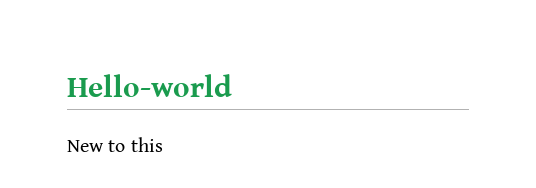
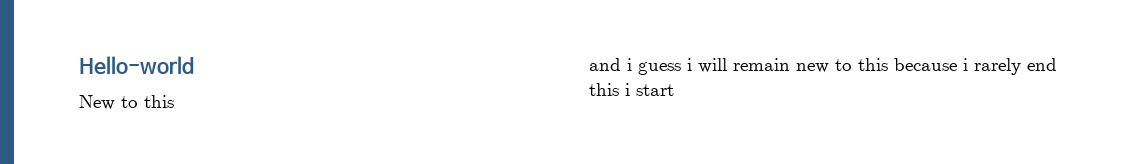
(163, 144) none -> [589,58,1057,75] [589,83,674,96] // and i guess i will remain new to this because i rarely end this i start

